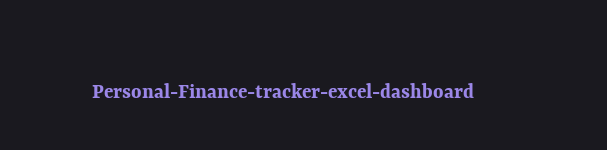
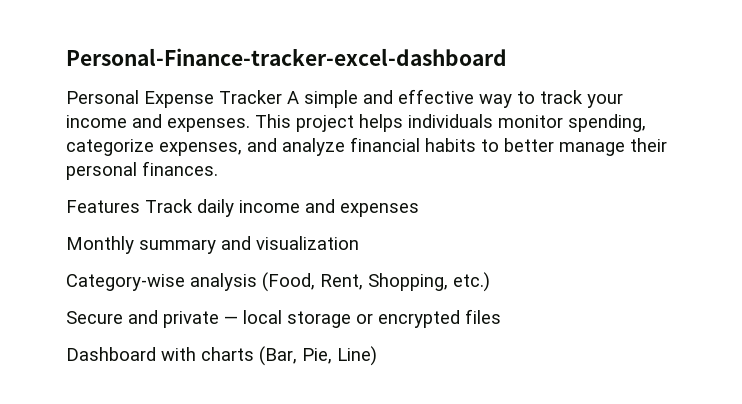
(474, 90) none -> [66,89,623,108] [66,114,646,132] [66,137,667,156] [66,161,218,180] [66,199,419,217] [66,236,359,254] [66,272,490,292] [66,309,501,328] [66,346,377,366] // Personal Expense Tracker A simple and effective way to track your income and expenses. This project helps individuals monitor spending, categorize expenses, and analyze financial habits to better manage their personal finances. // Features Track daily income and expenses // Monthly summary and visualization // Category-wise analysis (Food, Rent, Shopping, etc.) // Secure and private — local storage or encrypted files // Dashboard with charts (Bar, Pie, Line)

